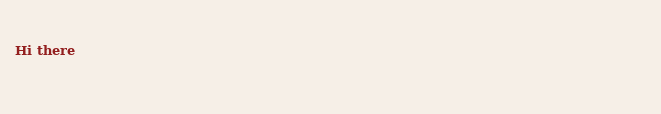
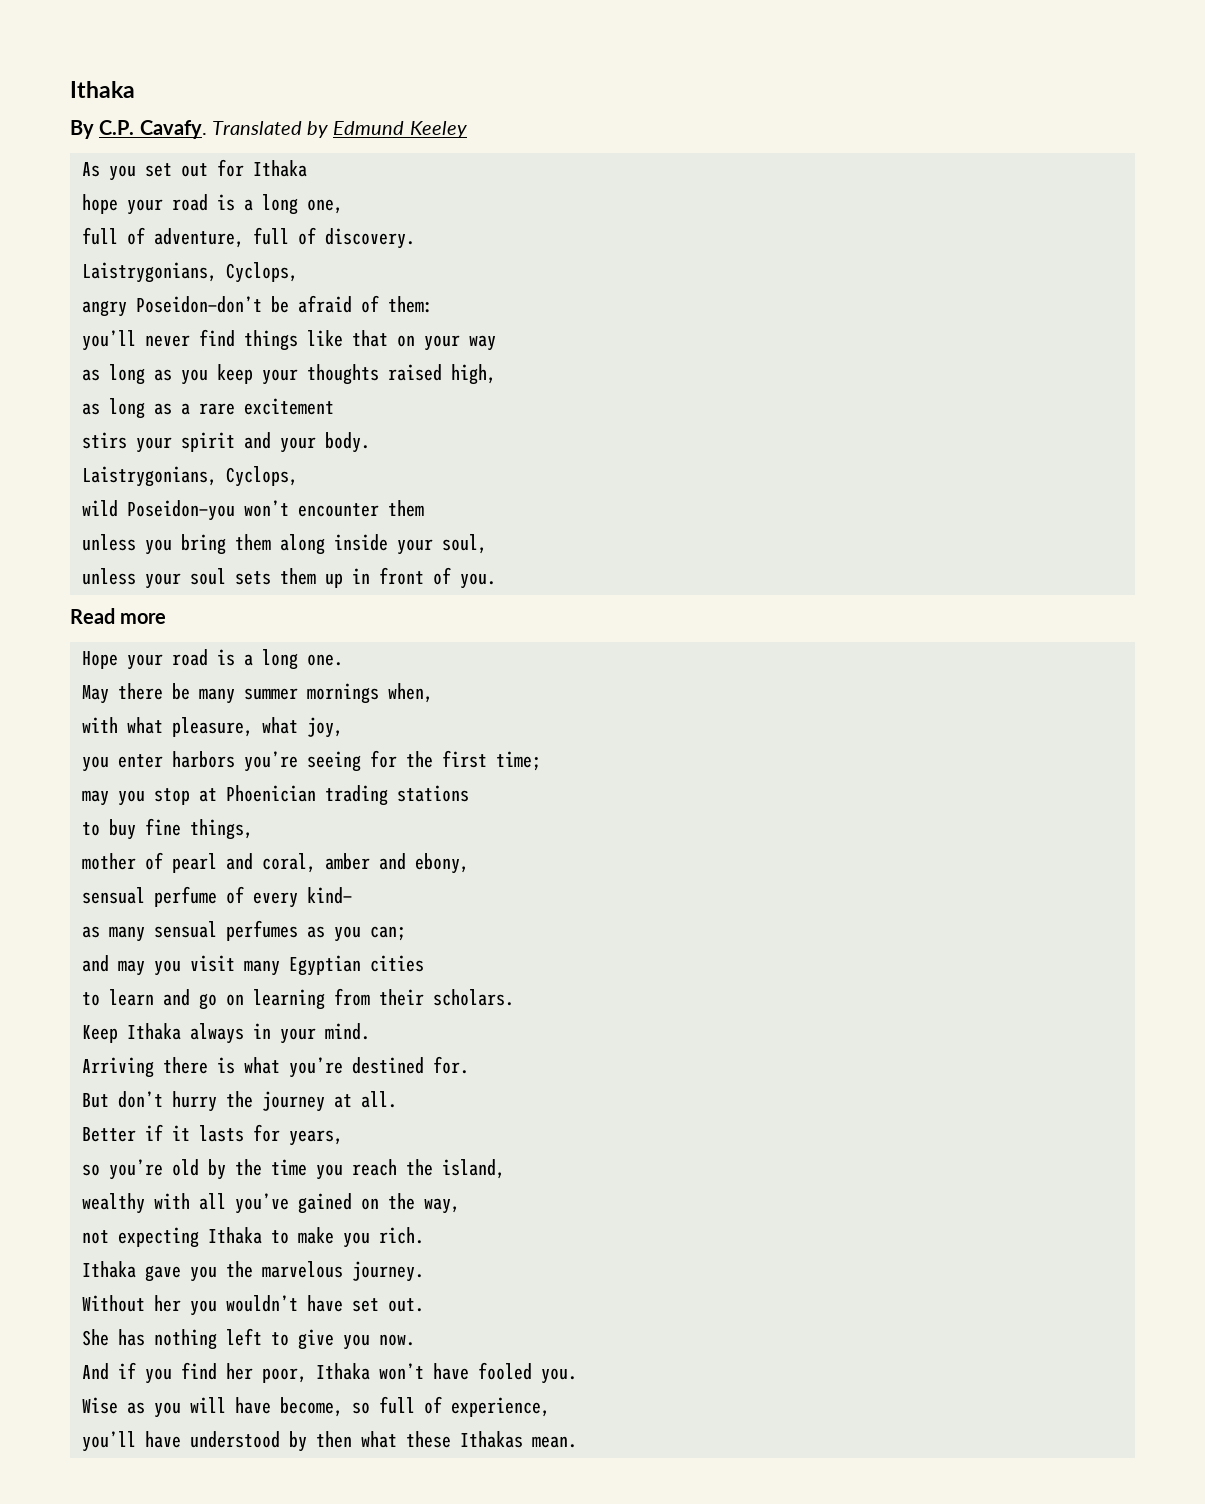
[15,45,75,55] Hi there -> [70,81,135,98] [70,120,467,139] [81,159,307,181] [81,194,343,215] [81,227,415,249] [81,262,298,283] [81,295,433,317] [81,329,496,351] [81,364,496,385] [81,398,334,419] [81,432,370,453] [81,466,298,487] [81,500,424,521] [81,534,487,555] [81,567,496,589] [70,608,167,624] [81,649,343,670] [81,683,433,704] [81,717,343,738] [81,750,541,772] [81,785,469,806] [81,818,253,840] [81,852,469,874] [81,886,352,908] [81,920,406,942] [81,955,424,976] [81,988,514,1010] [81,1023,370,1044] [81,1056,469,1078] [81,1091,397,1112] [81,1124,343,1146] [81,1159,505,1180] [81,1193,460,1214] [81,1227,424,1248] [81,1261,424,1282] [81,1295,424,1316] [81,1328,415,1350] [81,1362,577,1384] [81,1396,550,1418] [81,1431,577,1452] Ithaka // By C.P. Cavafy. Translated by Edmund Keeley // As you set out for Ithaka // hope your road is a long one, // full of adventure, full of discovery. // Laistrygonians, Cyclops, // angry Poseidon—don’t be afraid of them: // you’ll never find things like that on your way // as long as you keep your thoughts raised high, // as long as a rare excitement // stirs your spirit and your body. // Laistrygonians, Cyclops, // wild Poseidon—you won’t encounter them // unless you bring them along inside your soul, // unless your soul sets them up in front of you. // Read more // Hope your road is a long one. // May there be many summer mornings when, // with what pleasure, what joy, // you enter harbors you’re seeing for the first time; // may you stop at Phoenician trading stations // to buy fine things, // mother of pearl and coral, amber and ebony, // sensual perfume of every kind— // as many sensual perfumes as you can; // and may you visit many Egyptian cities // to learn and go on learning from their scholars. // Keep Ithaka always in your mind. // Arriving there is what you’re destined for. // But don’t hurry the journey at all. // Better if it lasts for years, // so you’re old by the time you reach the island, // wealthy with all you’ve gained on the way, // not expecting Ithaka to make you rich. // Ithaka gave you the marvelous journey. // Without her you wouldn’t have set out. // She has nothing left to give you now. // And if you find her poor, Ithaka won’t have fooled you. // Wise as you will have become, so full of experience, // you’ll have understood by then what these Ithakas mean.

